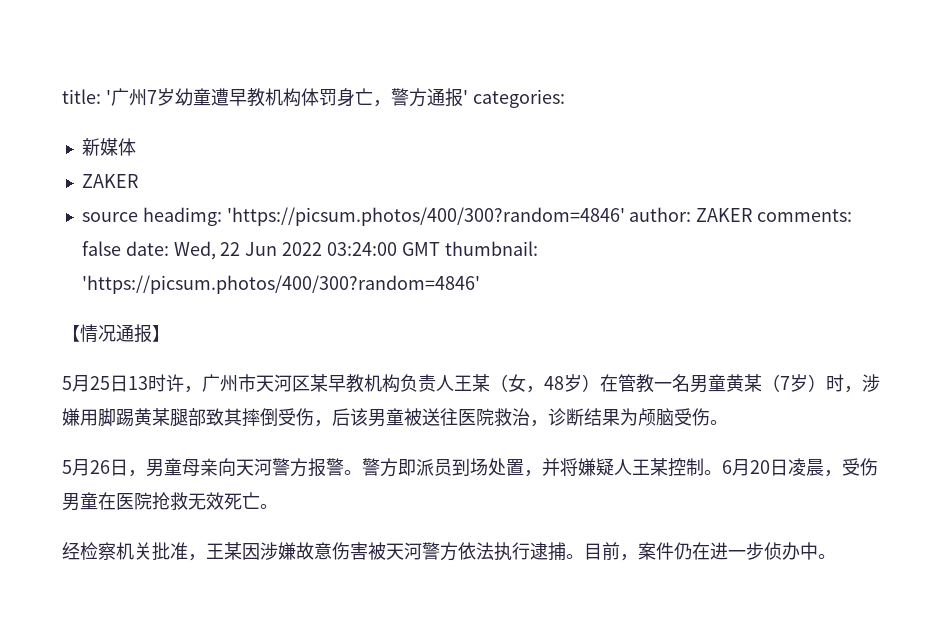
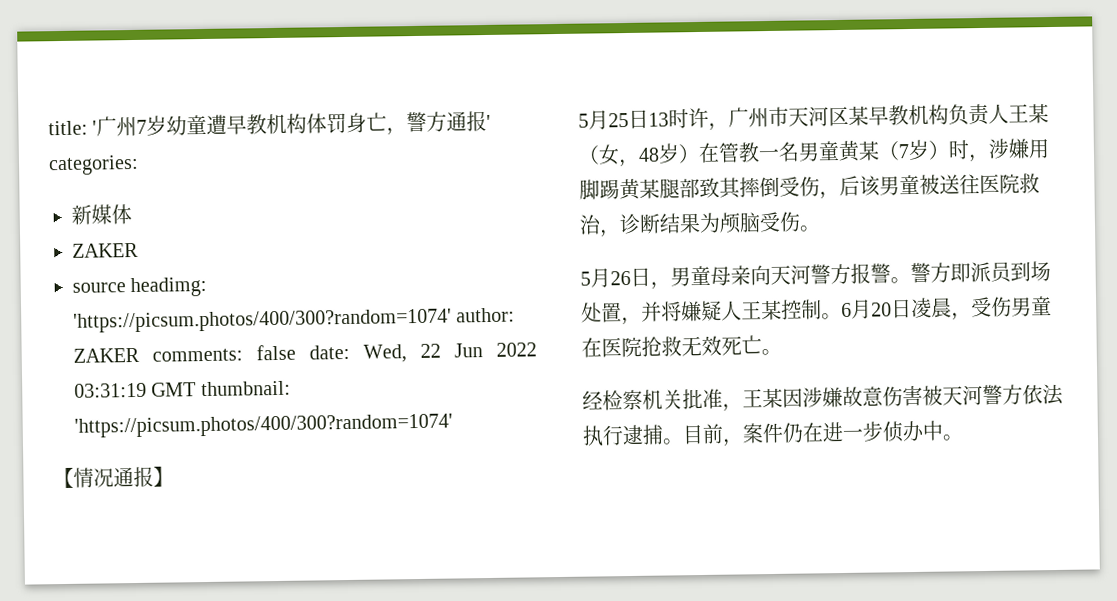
[226,207,625,226] 'https://picsum.photos/400/300?random=4846' -> [73,308,452,333] 'https://picsum.photos/400/300?random=1074'
[326,242,397,256] 03:24:00 -> [74,382,147,398] 03:31:19
[81,275,480,294] 'https://picsum.photos/400/300?random=4846' -> [74,413,453,438] 'https://picsum.photos/400/300?random=1074'

